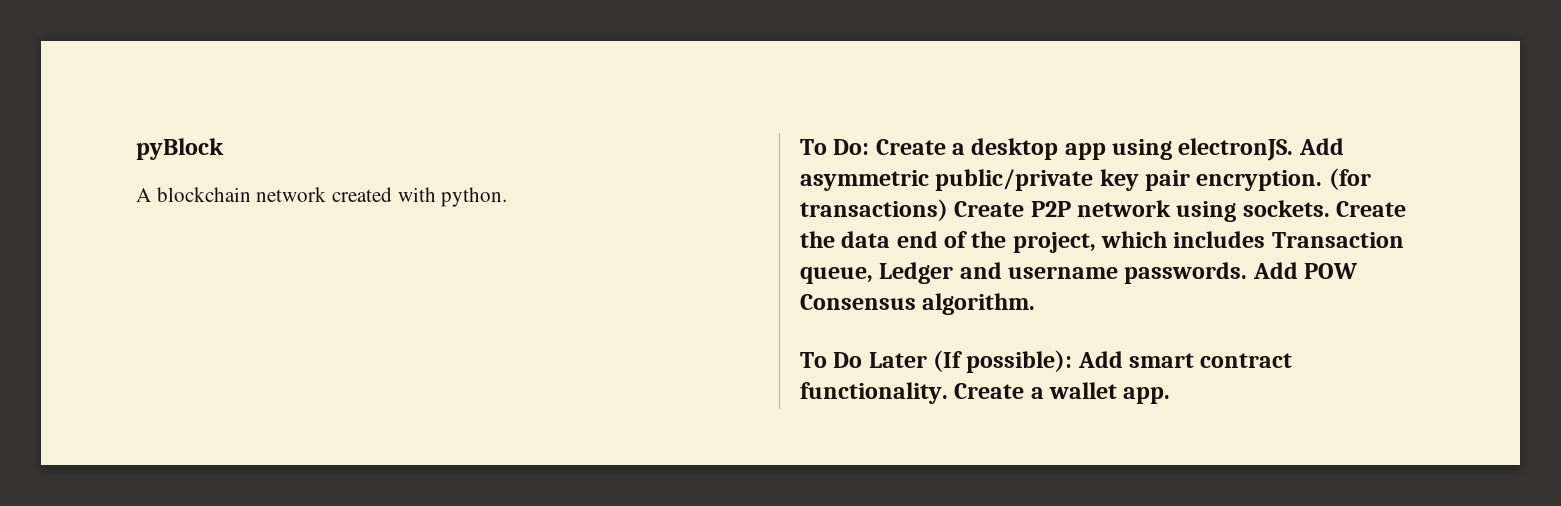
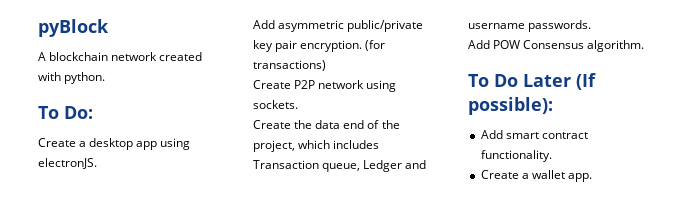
(870, 147) none -> (93, 112) //
(1294, 149) none -> (97, 163) //
(948, 210) none -> (326, 65) //
(1330, 208) none -> (298, 104) //
(1248, 273) none -> (592, 26) //
(1073, 361) none -> (553, 106) //
(948, 393) none -> (552, 156) //

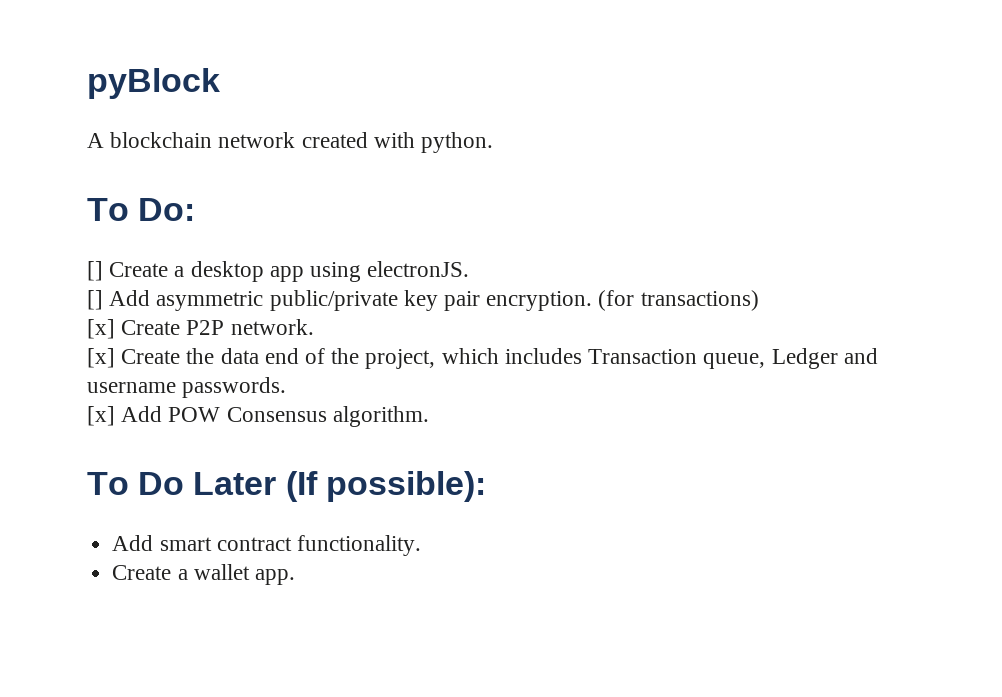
(93, 112) none -> [87,261,103,281] []
(97, 163) none -> [87,290,103,310] []
(326, 65) none -> [87,319,115,339] [x]
[318,80,397,92] [253,100,298,109] network using sockets. // -> [230,319,314,335] [87,348,115,368] network. // [x]
(592, 26) none -> [87,406,115,426] [x]

